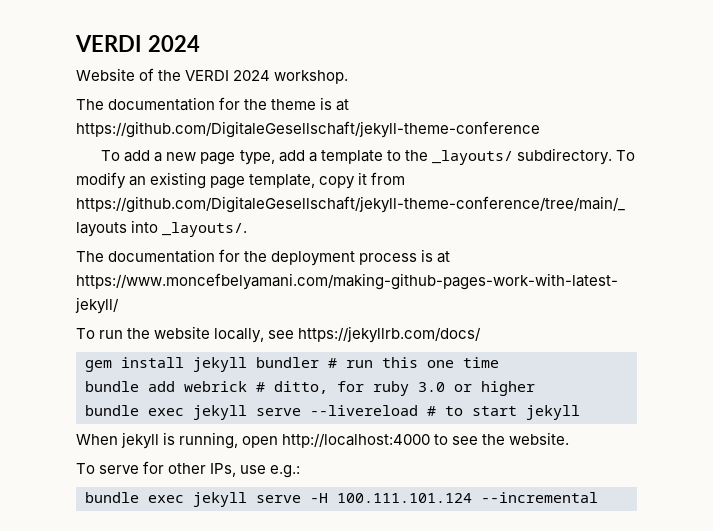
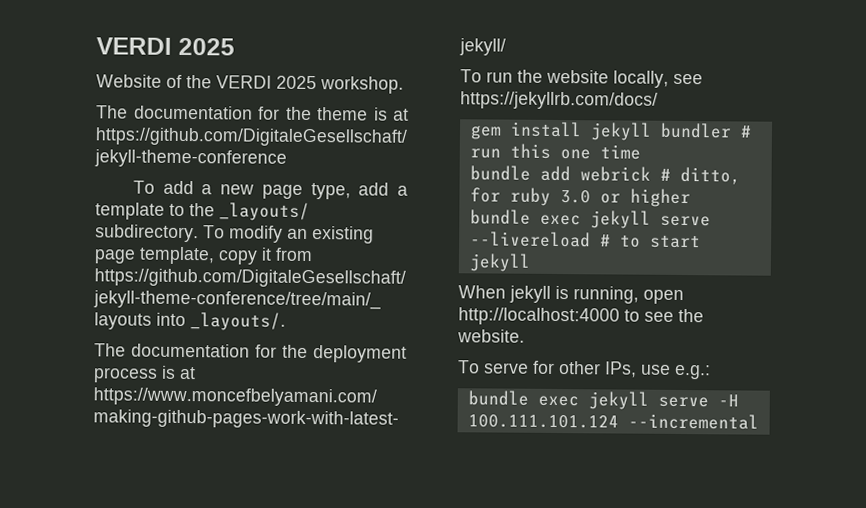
[75,35,200,52] VERDI 2024 -> [96,37,235,56] VERDI 2025
[233,70,271,81] 2024 -> [276,75,317,90] 2025

